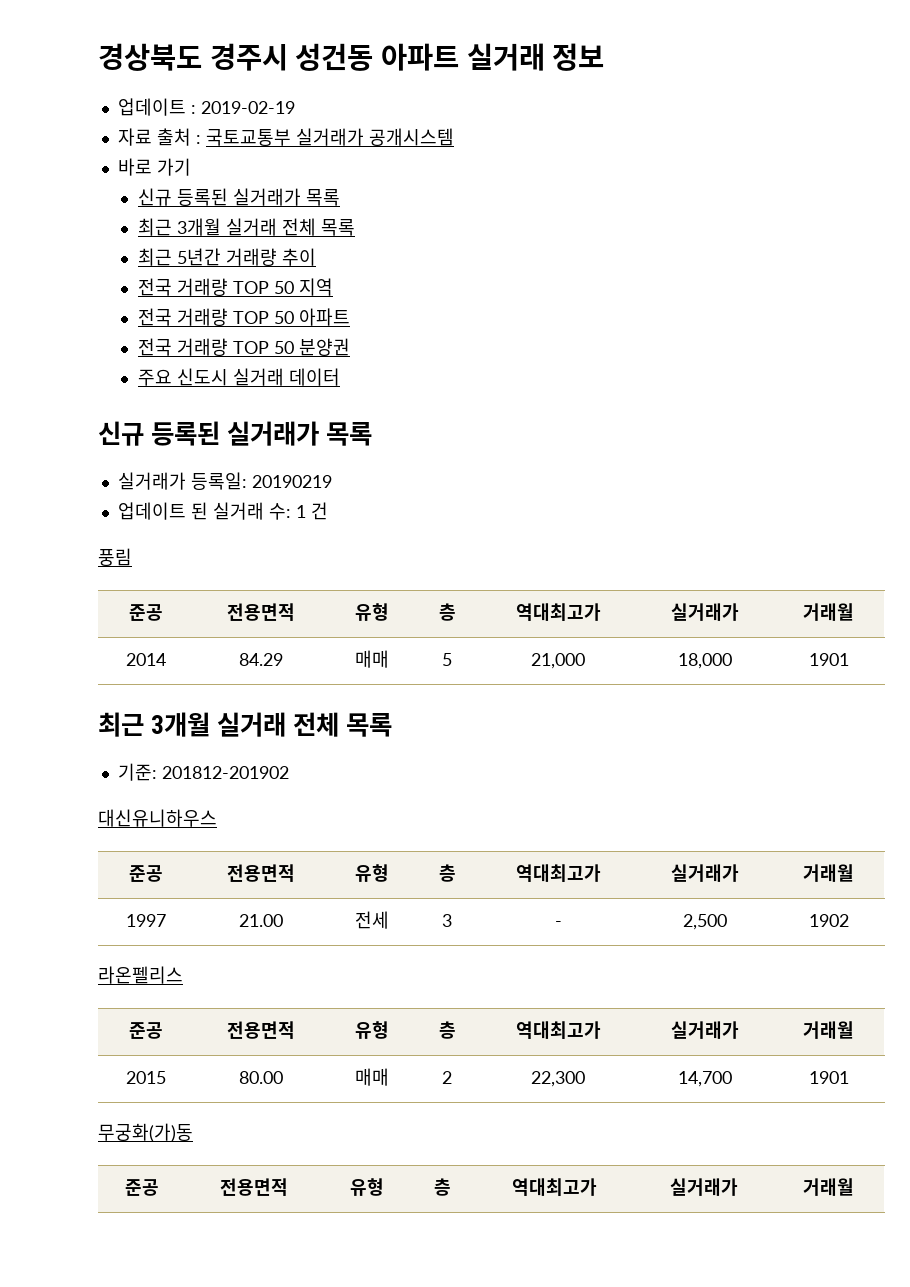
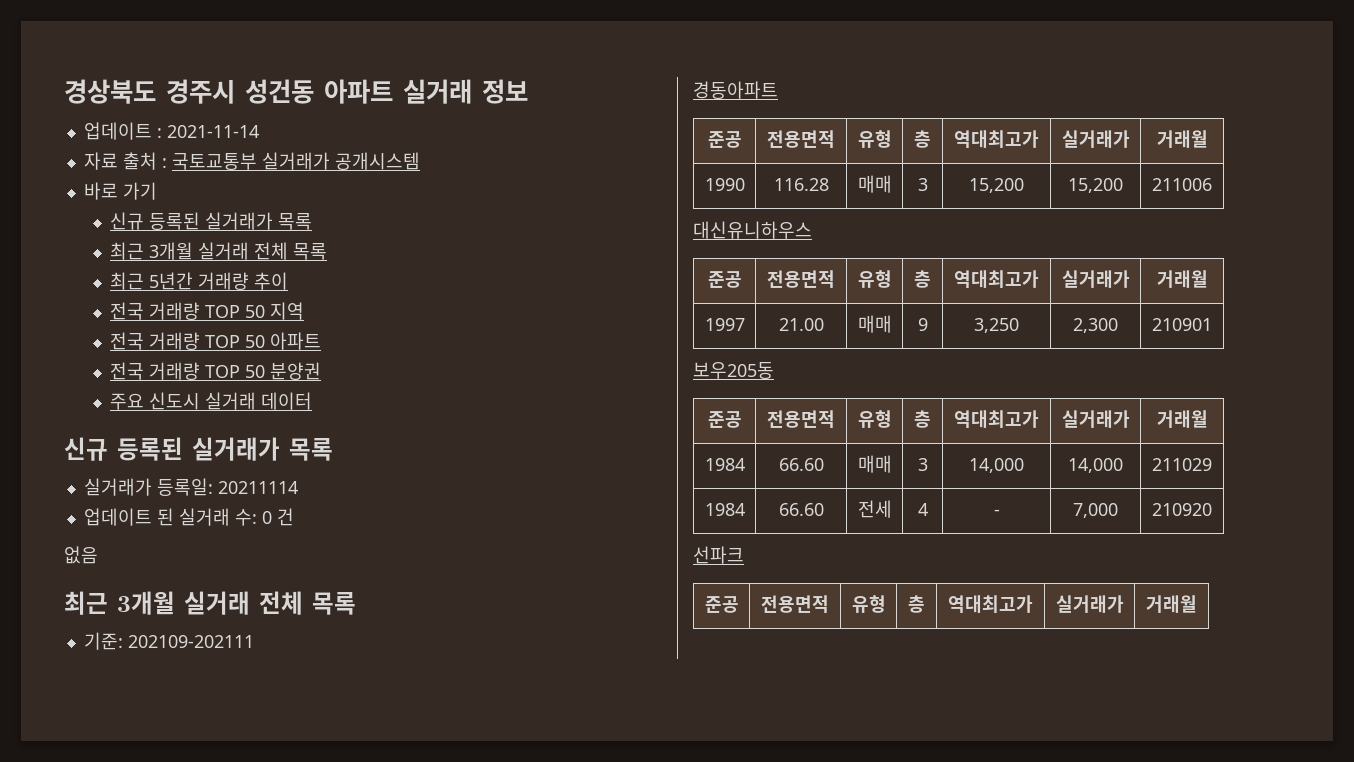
[200,101,295,114] 2019-02-19 -> [166,125,259,138] 2021-11-14
[251,475,332,488] 20190219 -> [217,481,298,494] 20211114
[295,505,306,518] 1 -> [261,511,272,524] 0
[98,548,132,566] [129,604,163,621] [227,603,295,621] [355,603,389,621] [438,603,456,621] [515,603,601,621] [671,603,739,621] [803,603,854,621] [126,653,166,666] [239,653,283,666] [355,650,389,668] [442,653,452,666] [531,653,585,669] [678,653,732,669] [808,653,849,666] [98,712,392,737] [117,763,289,781] 풍림 // 준공 | 전용면적 | 유형 | 층 | 역대최고가 | 실거래가 | 거래월 // 2014 | 84.29 | 매매 | 5 | 21,000 | 18,000 | 1901 // 최근 3개월 실거래 전체 목록 // 기준: 201812-201902 -> [64,546,98,564] [64,591,356,615] [83,632,254,650] [693,81,778,99] [707,131,742,148] [767,130,835,148] [857,130,892,148] [914,130,931,148] [954,130,1039,148] [1061,130,1130,148] [1156,130,1208,148] [704,178,745,191] [773,178,829,191] [857,175,892,193] [917,178,928,191] [969,178,1024,193] [1068,178,1123,193] [1152,178,1212,191] 없음 // 최근 3개월 실거래 전체 목록 // 기준: 202109-202111 // 경동아파트 // 준공 | 전용면적 | 유형 | 층 | 역대최고가 | 실거래가 | 거래월 // 1990 | 116.28 | 매매 | 3 | 15,200 | 15,200 | 211006
[355,911,389,929] [442,914,452,927] [554,921,562,927] [683,914,727,930] [808,914,849,927] [98,966,183,984] [129,1022,163,1039] [227,1021,295,1039] [355,1021,389,1039] [438,1021,456,1039] [515,1021,601,1039] [671,1021,739,1039] [803,1021,854,1039] [126,1071,166,1084] [239,1071,283,1084] [355,1068,389,1086] [442,1071,452,1084] [531,1071,585,1087] [678,1071,732,1087] [808,1071,849,1084] [98,1123,193,1142] 전세 | 3 | - | 2,500 | 1902 // 라온펠리스 // 준공 | 전용면적 | 유형 | 층 | 역대최고가 | 실거래가 | 거래월 // 2015 | 80.00 | 매매 | 2 | 22,300 | 14,700 | 1901 // 무궁화(가)동 -> [857,315,892,333] [917,318,928,331] [974,318,1019,333] [1073,318,1118,333] [1152,318,1212,331] [693,362,774,379] [707,411,742,428] [767,410,835,428] [857,410,892,428] [914,410,931,428] [954,410,1039,428] [1061,410,1130,428] [1156,410,1208,428] [704,458,745,471] [778,458,824,471] [857,455,892,473] [917,458,928,471] [969,458,1024,473] [1068,458,1123,473] [1152,458,1212,471] [704,503,745,516] [778,503,824,516] [857,500,892,518] [917,503,928,516] [993,509,1000,516] [1073,503,1118,518] [1152,503,1212,516] [693,546,744,564] 매매 | 9 | 3,250 | 2,300 | 210901 // 보우205동 // 준공 | 전용면적 | 유형 | 층 | 역대최고가 | 실거래가 | 거래월 // 1984 | 66.60 | 매매 | 3 | 14,000 | 14,000 | 211029 // 1984 | 66.60 | 전세 | 4 | - | 7,000 | 210920 // 선파크

